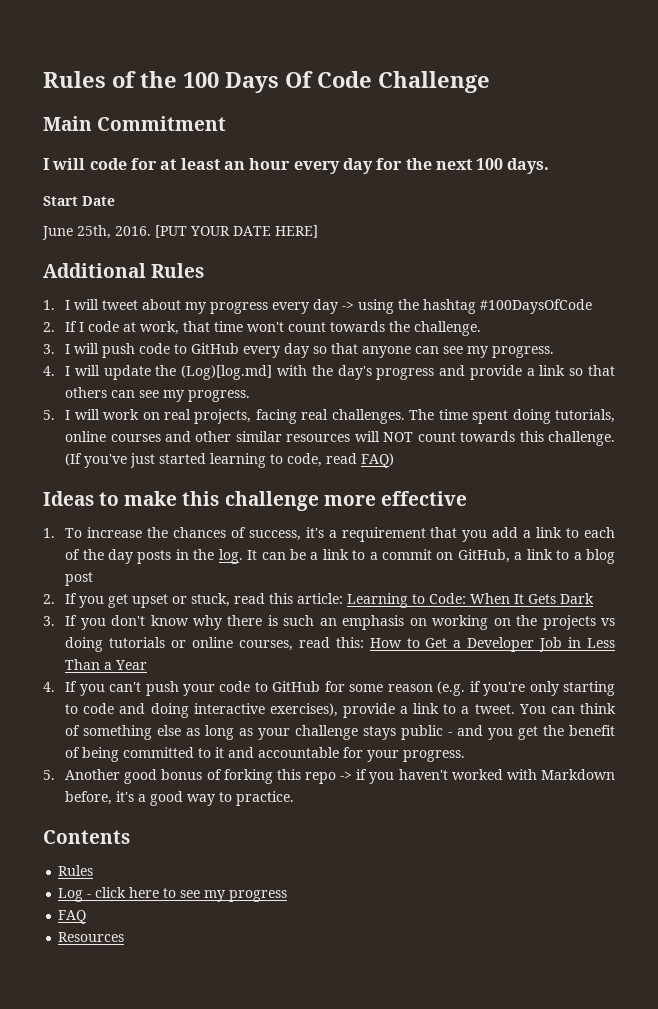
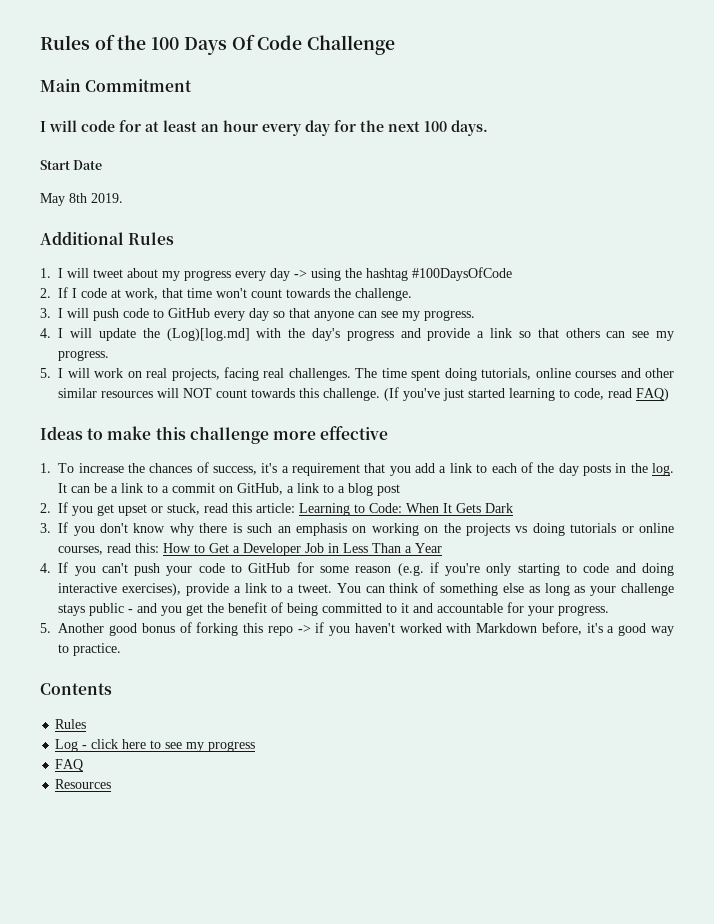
[42,225,318,240] June 25th, 2016. [PUT YOUR DATE HERE] -> [40,193,123,206] May 8th 2019.

